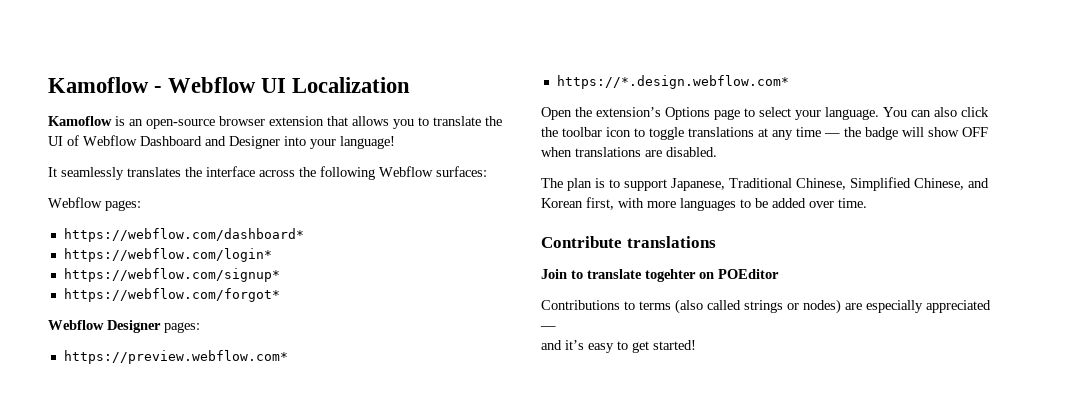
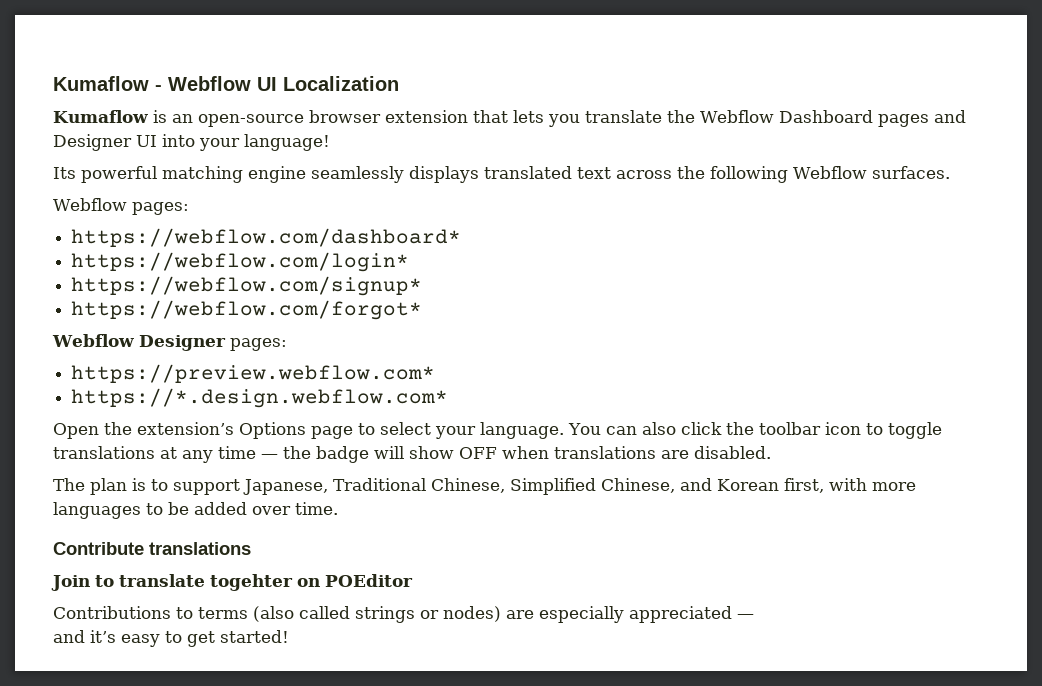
[48,77,149,93] Kamoflow -> [53,76,149,91] Kumaflow
[48,116,112,126] Kamoflow -> [53,110,148,123] Kumaflow
[352,116,502,129] [48,135,79,146] allows you to translate the UI of -> [513,110,695,127] lets you translate the
(202, 141) none -> [877,114,929,127] pages
(280, 142) none -> [136,135,157,147] UI
[48,166,255,180] It seamlessly translates the interface -> [53,166,611,183] Its powerful matching engine seamlessly displays translated text
[436,166,487,177] surfaces: -> [871,166,950,179] surfaces.

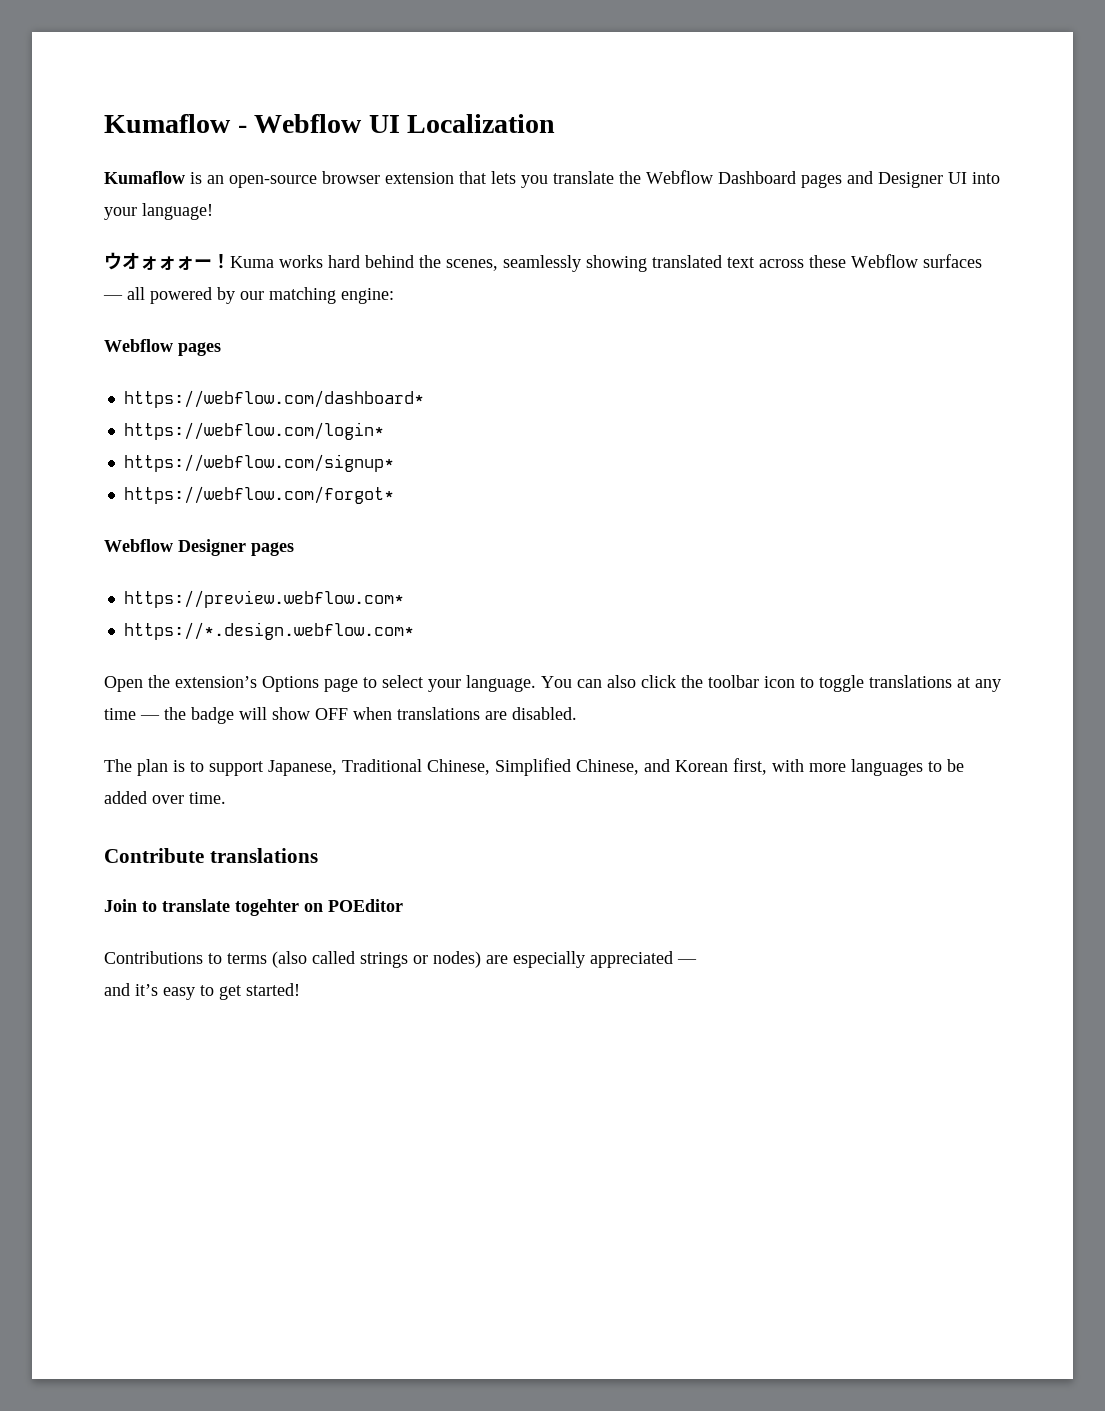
[53,166,950,183] [53,198,189,215] Its powerful matching engine seamlessly displays translated text across the following Webflow surfaces. // Webflow pages: -> [104,252,982,272] [103,287,394,304] [104,339,221,356] ウオォォォー！Kuma works hard behind the scenes, seamlessly showing translated text across these Webflow surfaces — all powered by our matching engine: // Webflow pages
[229,338,287,351] pages: -> [251,542,294,556] pages

